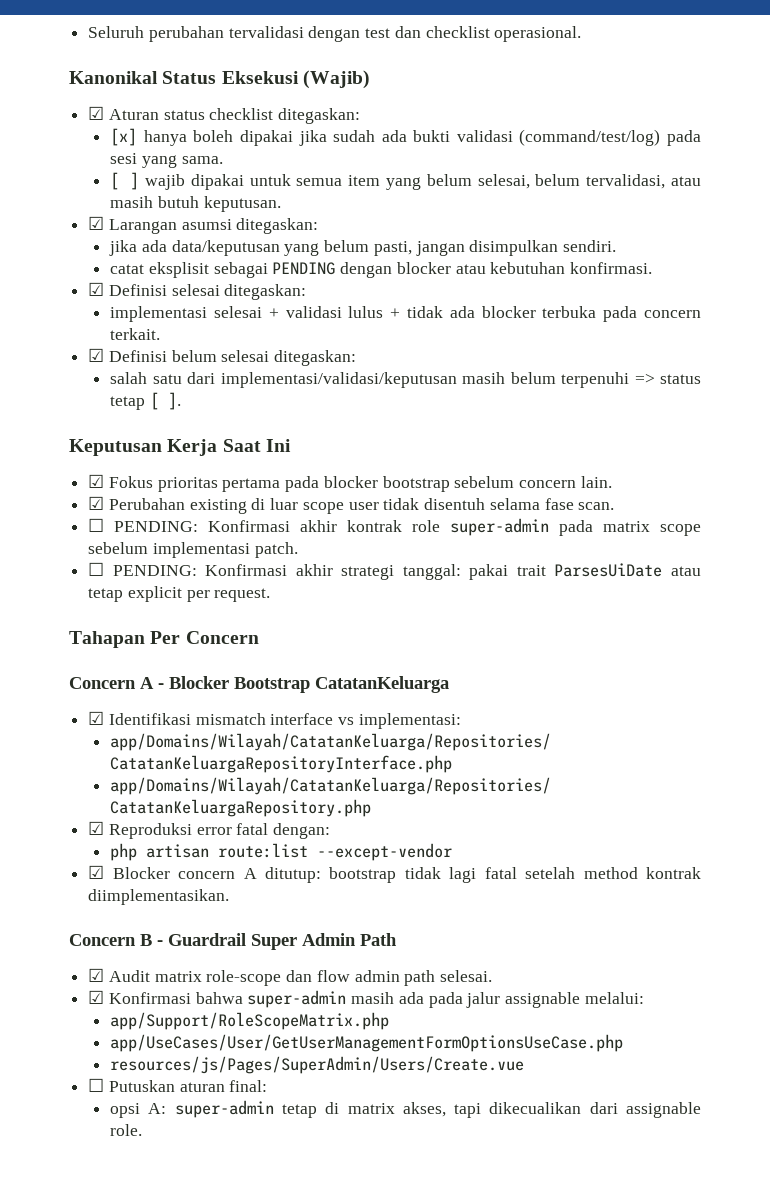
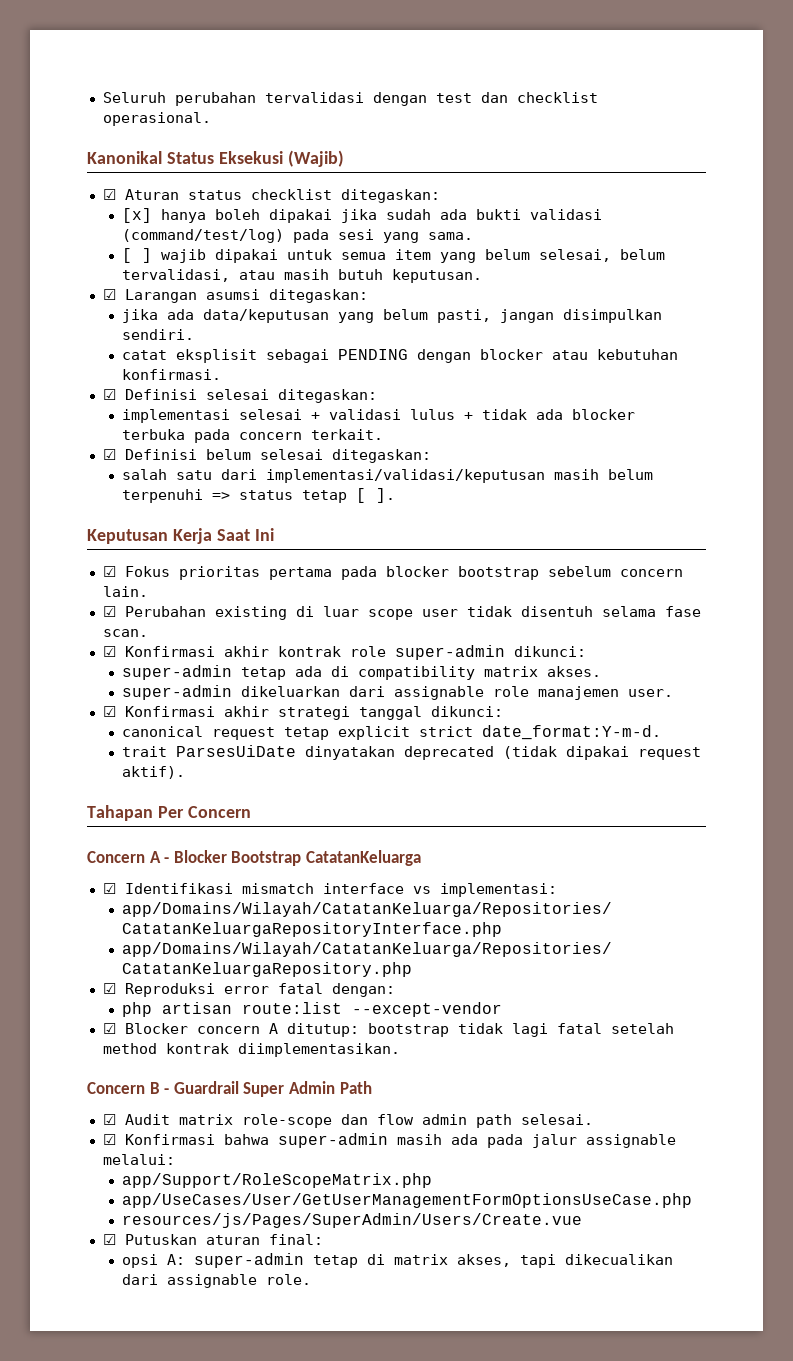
[88,518,199,532] ☐ PENDING: -> [102,646,116,657] ☑
[559,520,701,536] [88,542,298,558] [88,562,701,580] [88,586,271,602] pada matrix scope sebelum implementasi patch. // ☐ PENDING: Konfirmasi akhir strategi tanggal: pakai trait ParsesUiDate atau tetap explicit per request. -> [513,646,586,657] [121,665,601,680] [121,685,673,700] [102,706,503,720] [121,725,661,740] [121,745,701,760] [121,766,185,779] dikunci: // super-admin tetap ada di compatibility matrix akses. // super-admin dikeluarkan dari assignable role manajemen user. // ☑ Konfirmasi akhir strategi tanggal dikunci: // canonical request tetap explicit strict date_format:Y-m-d. // trait ParsesUiDate dinyatakan deprecated (tidak dipakai request aktif).
[88,1078,105,1092] ☐ -> [102,1234,116,1245] ☑

